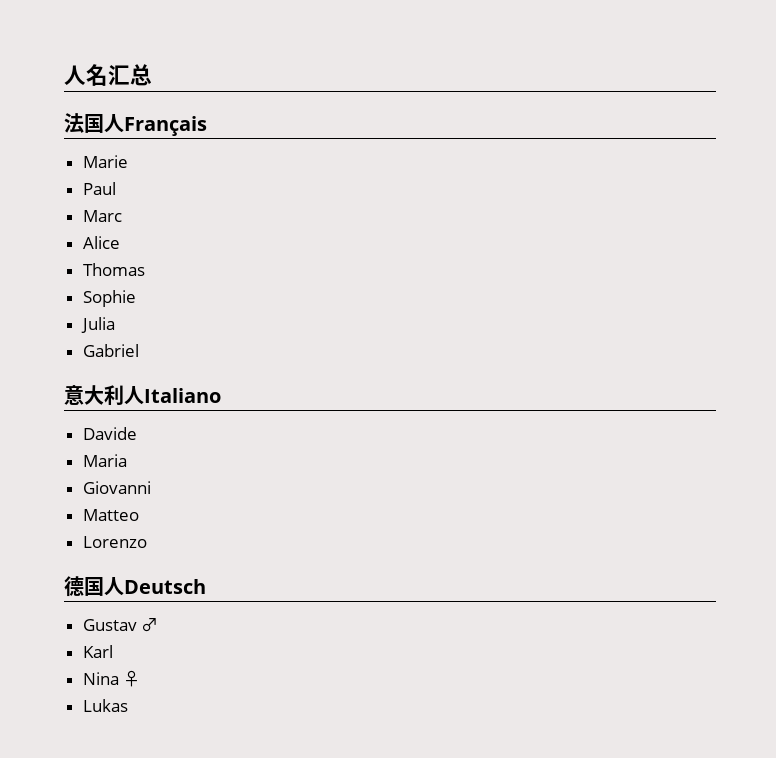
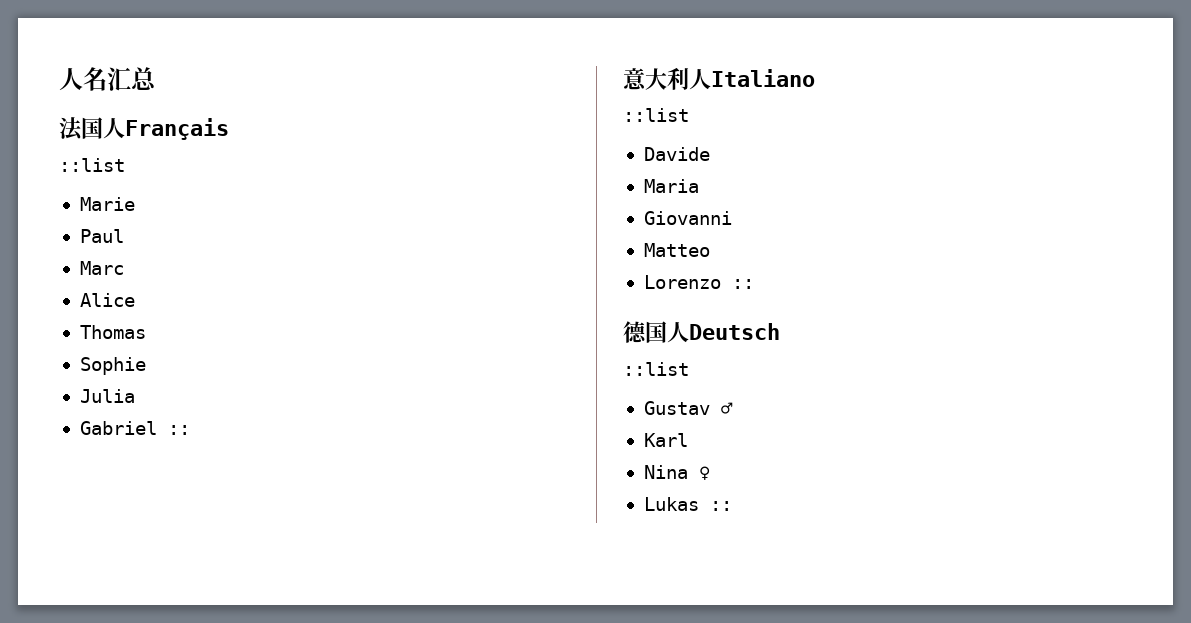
(207, 126) none -> [59,158,125,172] // ::list
(139, 350) none -> [167,425,190,435] ::
(221, 395) none -> [623,108,689,122] // ::list
(147, 542) none -> [731,279,754,289] ::
(206, 586) none -> [623,362,689,376] // ::list
(128, 705) none -> [709,501,732,511] ::

